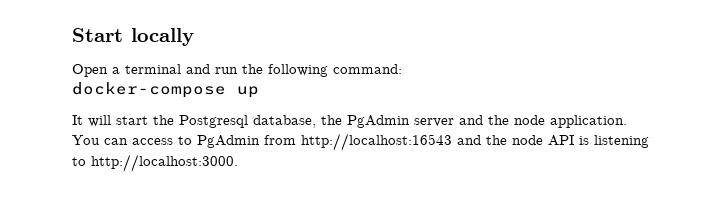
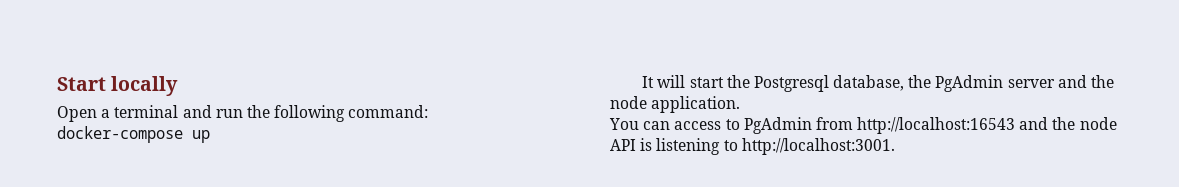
[91,154,238,172] http://localhost:3000. -> [741,138,895,155] http://localhost:3001.

